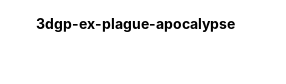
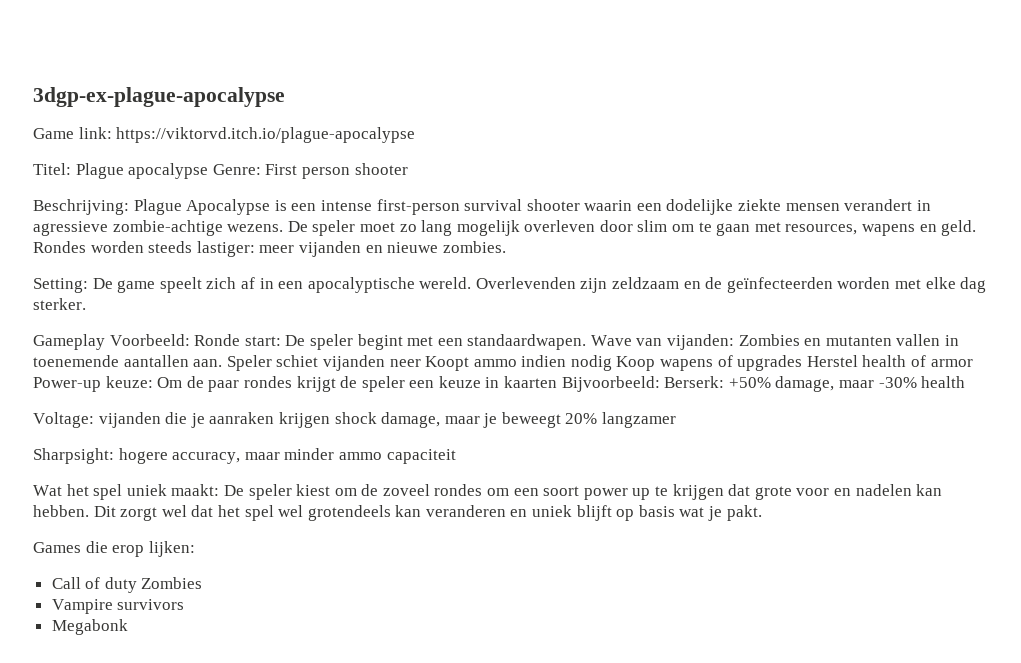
(235, 25) none -> [33,127,416,143] [33,163,408,179] [33,199,931,215] [33,220,977,236] [33,241,506,257] [33,277,987,293] [33,298,86,310] [33,334,960,350] [33,355,973,371] [33,376,966,392] [33,412,677,428] [33,448,456,464] [33,484,943,500] [33,505,762,521] [33,541,195,557] [51,577,203,593] [51,599,185,614] [51,619,128,635] // Game link: https://viktorvd.itch.io/plague-apocalypse // Titel: Plague apocalypse Genre: First person shooter // Beschrijving: Plague Apocalypse is een intense first-person survival shooter waarin een dodelijke ziekte mensen verandert in agressieve zombie-achtige wezens. De speler moet zo lang mogelijk overleven door slim om te gaan met resources, wapens en geld. Rondes worden steeds lastiger: meer vijanden en nieuwe zombies. // Setting: De game speelt zich af in een apocalyptische wereld. Overlevenden zijn zeldzaam en de geïnfecteerden worden met elke dag sterker. // Gameplay Voorbeeld: Ronde start: De speler begint met een standaardwapen. Wave van vijanden: Zombies en mutanten vallen in toenemende aantallen aan. Speler schiet vijanden neer Koopt ammo indien nodig Koop wapens of upgrades Herstel health of armor Power-up keuze: Om de paar rondes krijgt de speler een keuze in kaarten Bijvoorbeeld: Berserk: +50% damage, maar -30% health // Voltage: vijanden die je aanraken krijgen shock damage, maar je beweegt 20% langzamer // Sharpsight: hogere accuracy, maar minder ammo capaciteit // Wat het spel uniek maakt: De speler kiest om de zoveel rondes om een soort power up te krijgen dat grote voor en nadelen kan hebben. Dit zorgt wel dat het spel wel grotendeels kan veranderen en uniek blijft op basis wat je pakt. // Games die erop lijken: // Call of duty Zombies // Vampire survivors // Megabonk

